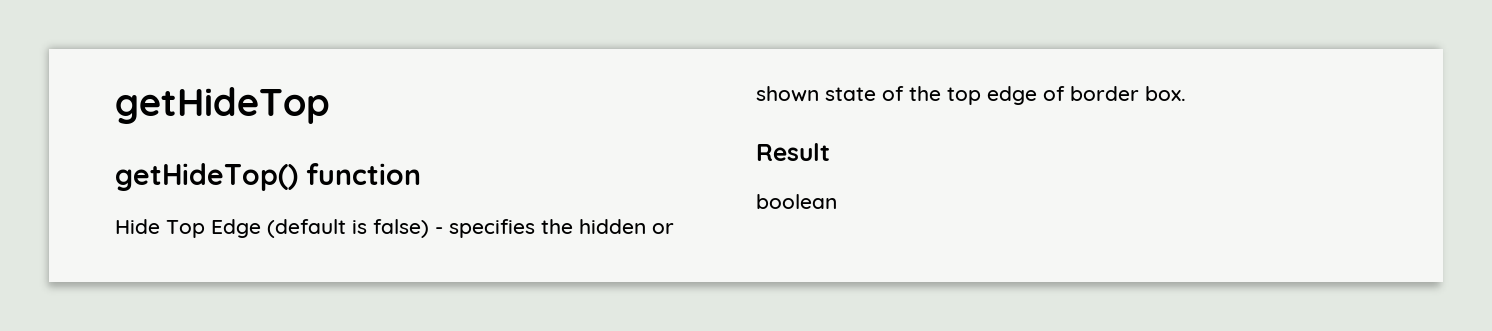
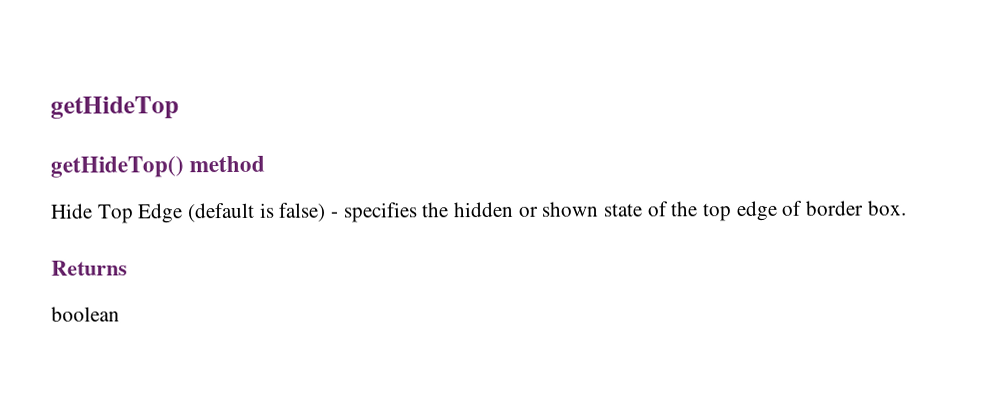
[306,163,421,185] function -> [189,155,266,173] method
[756,143,830,161] Result -> [51,260,128,276] Returns

